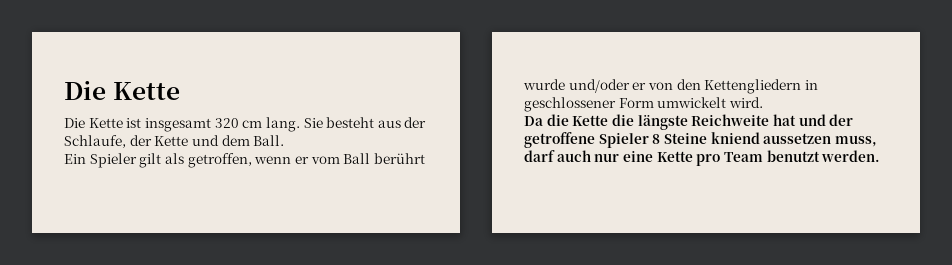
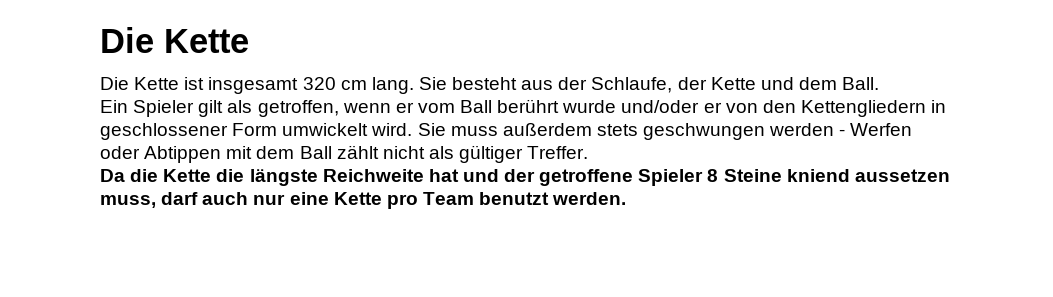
(763, 102) none -> [417,123,913,140] [100,145,589,163] Sie muss außerdem stets geschwungen werden - Werfen oder Abtippen mit dem Ball zählt nicht als gültiger Treffer.

